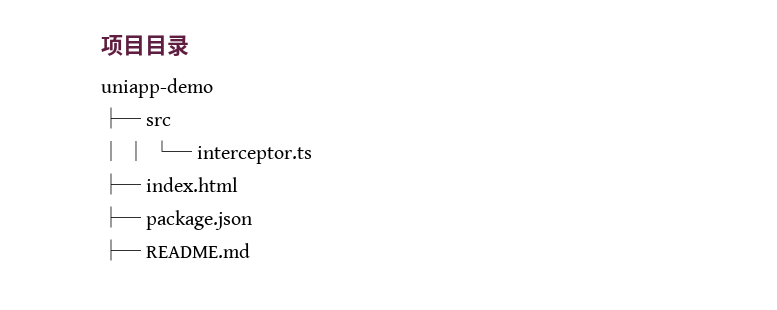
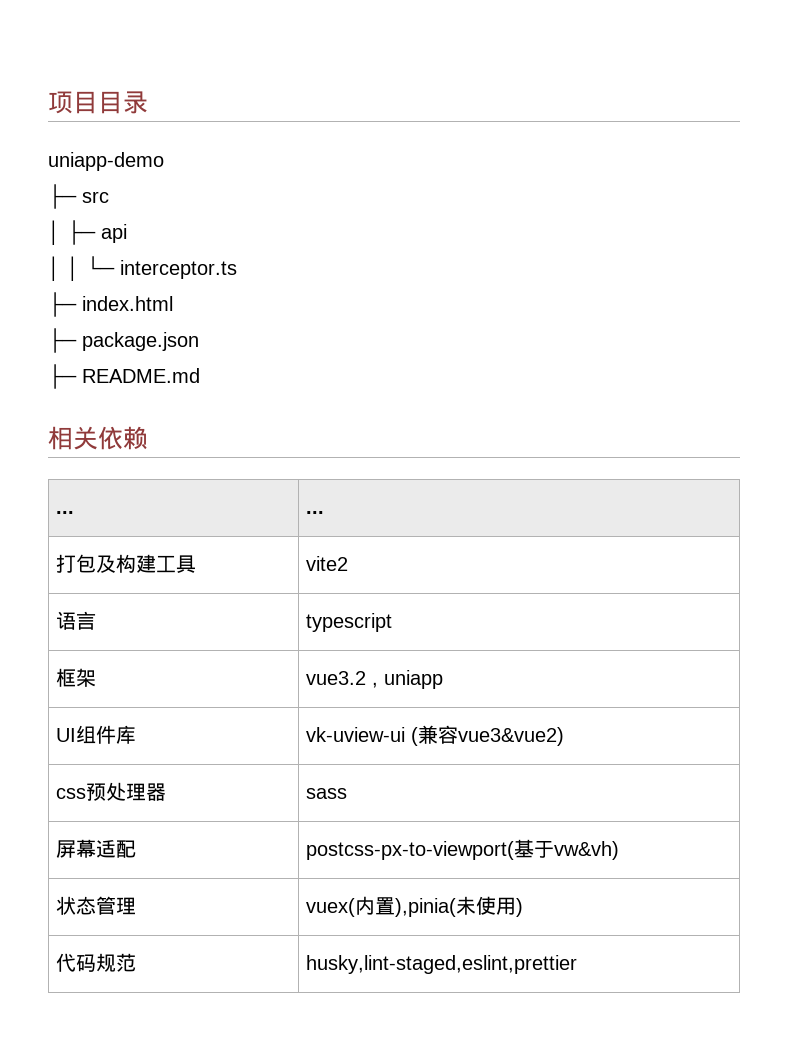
(172, 121) none -> [48,220,127,245] // │ ├─ api
(251, 250) none -> [48,426,148,450] [56,511,75,514] [306,511,325,514] [56,554,197,573] [306,556,349,571] [56,611,97,630] [306,613,393,632] [56,668,97,687] [306,670,444,689] [56,725,137,744] [306,725,565,746] [56,782,167,801] [306,788,348,799] [56,839,137,858] [306,839,620,860] [56,896,137,915] [306,896,524,917] [56,953,137,972] [306,955,578,974] // 相关依赖 // ... | ... // 打包及构建工具 | vite2 // 语言 | typescript // 框架 | vue3.2 , uniapp // UI组件库 | vk-uview-ui (兼容vue3&vue2) // css预处理器 | sass // 屏幕适配 | postcss-px-to-viewport(基于vw&vh) // 状态管理 | vuex(内置),pinia(未使用) // 代码规范 | husky,lint-staged,eslint,prettier

